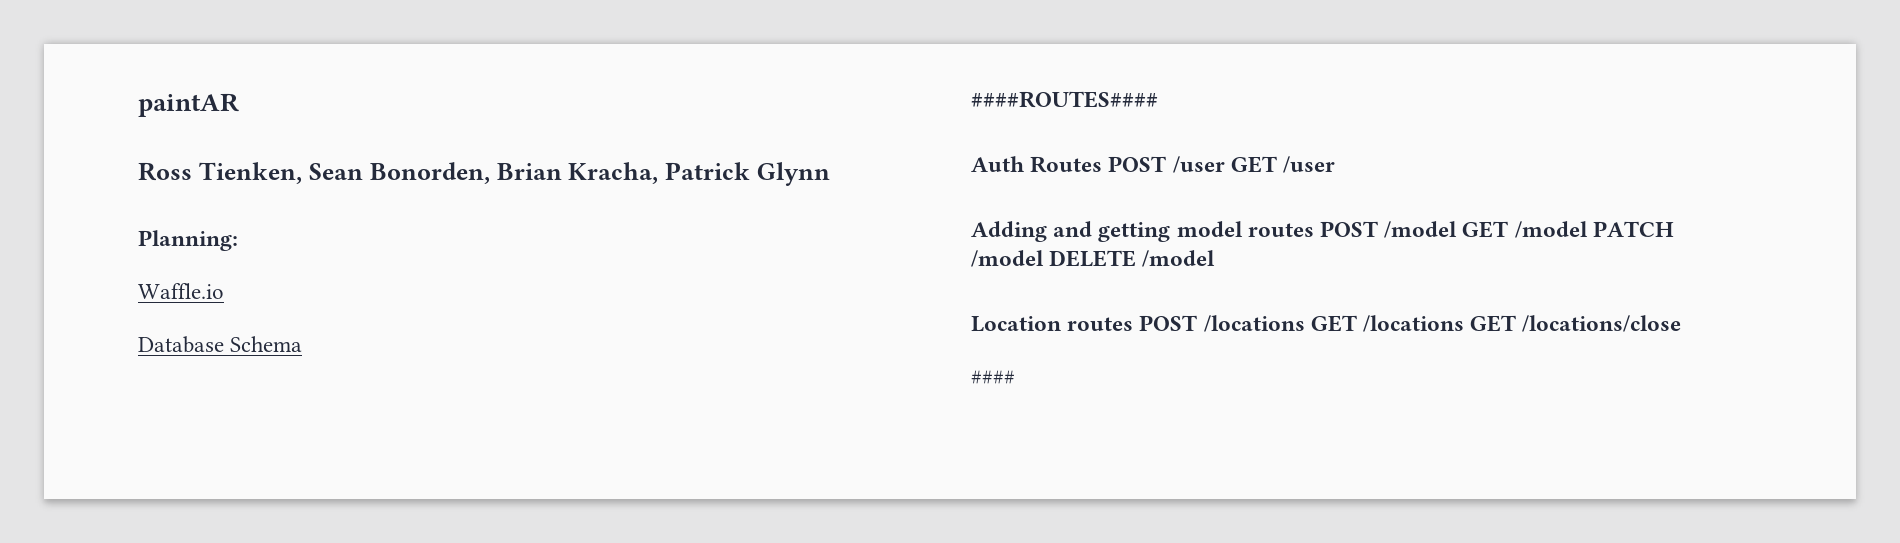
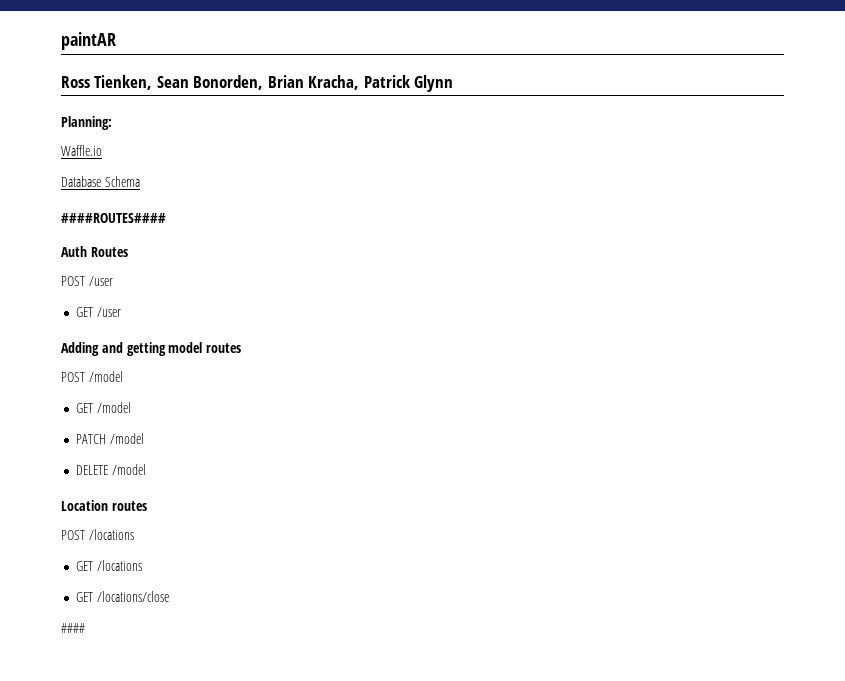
(1103, 164) none -> (128, 252) //
(1225, 164) none -> (113, 281) //
(1314, 230) none -> (242, 348) //
(1458, 229) none -> (123, 376) //
(1588, 229) none -> (132, 407) //
(1044, 258) none -> (145, 438) //
(1134, 324) none -> (147, 506) //
(1305, 323) none -> (134, 534) //
(1465, 323) none -> (143, 565) //

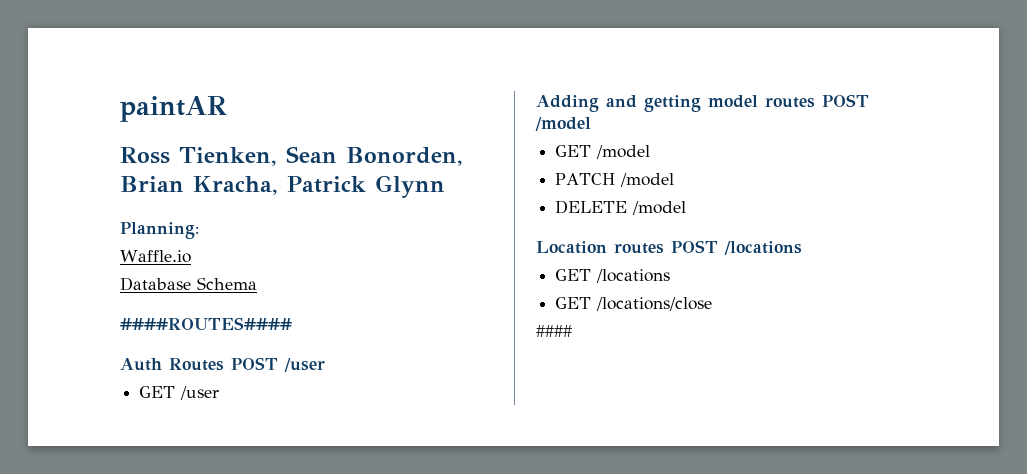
(128, 252) // -> (224, 364) none
(242, 348) // -> (815, 102) none
(147, 506) // -> (664, 248) none

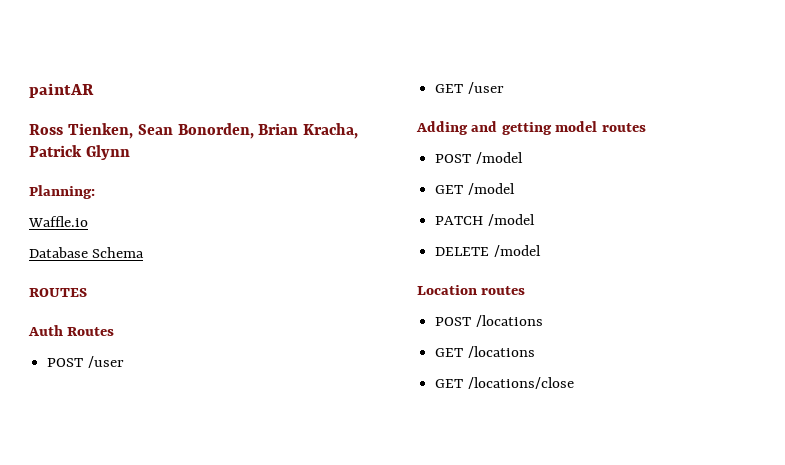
[120,317,292,330] ####ROUTES#### -> [29,288,87,297] ROUTES
(224, 364) none -> (115, 331) //
(815, 102) none -> (646, 127) //
(664, 248) none -> (526, 290) //
[536,325,572,337] // #### -> (574, 383) none

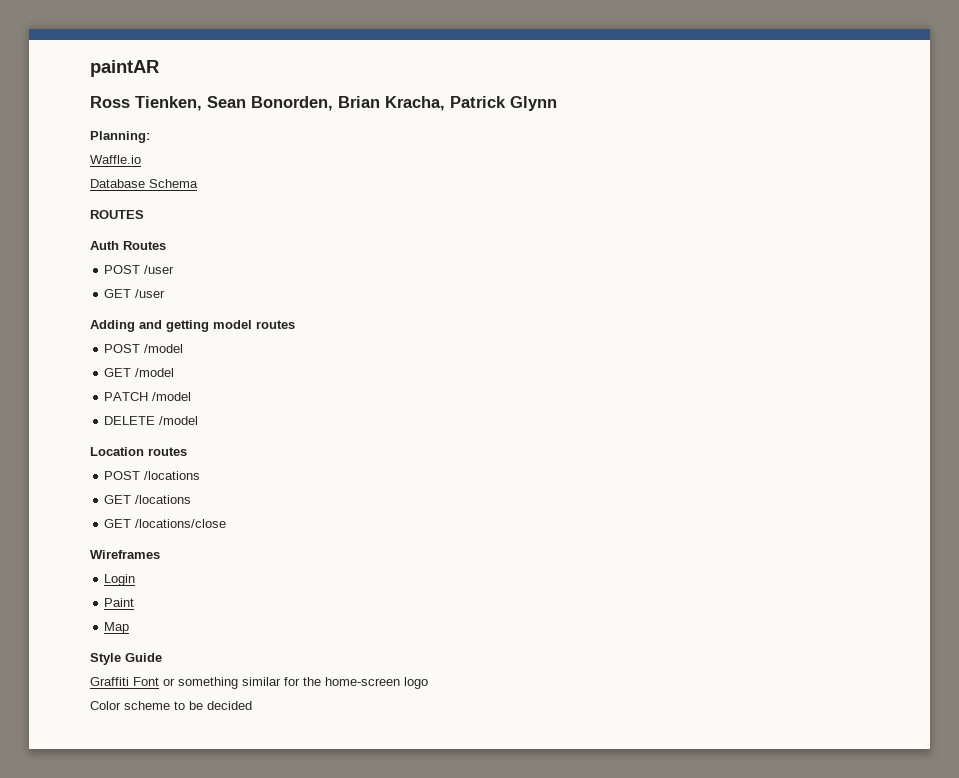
(574, 383) none -> [90,550,160,559] [104,574,136,586] [104,598,135,607] [104,622,130,634] [90,653,162,665] [90,677,428,689] [90,701,252,710] // Wireframes // Login // Paint // Map // Style Guide // Graffiti Font or something similar for the home-screen logo // Color scheme to be decided

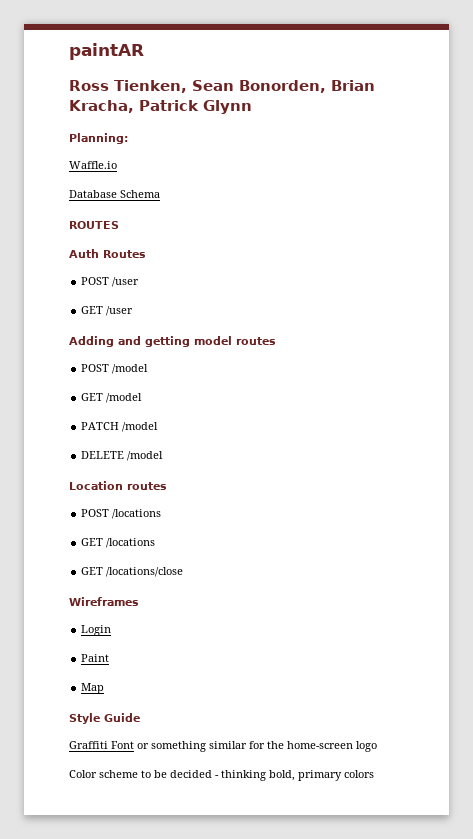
(252, 705) none -> [215,770,374,781] - thinking bold, primary colors

